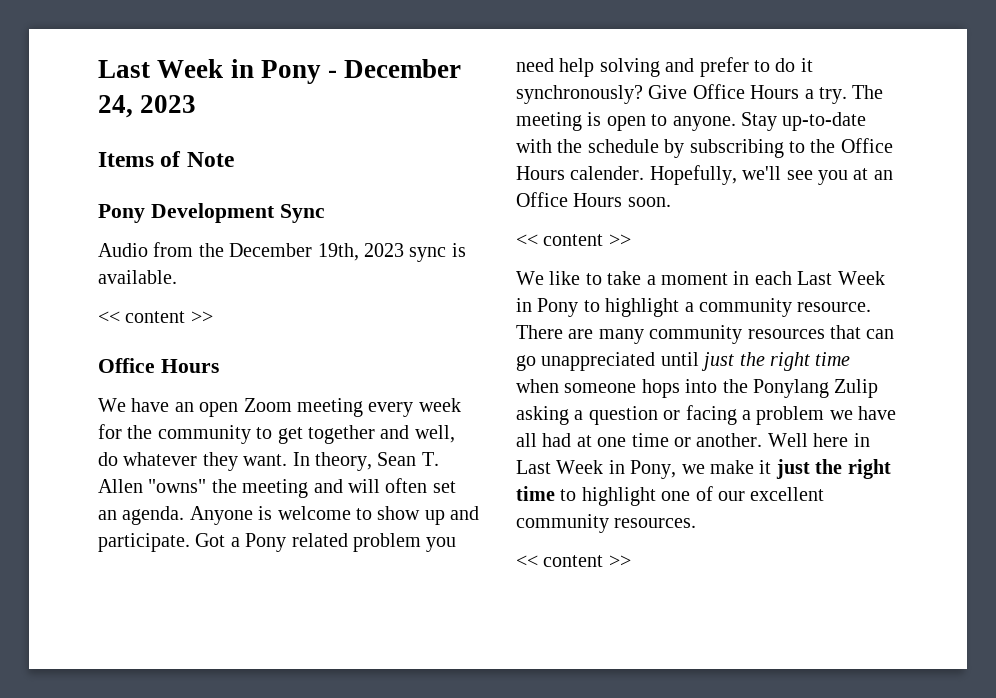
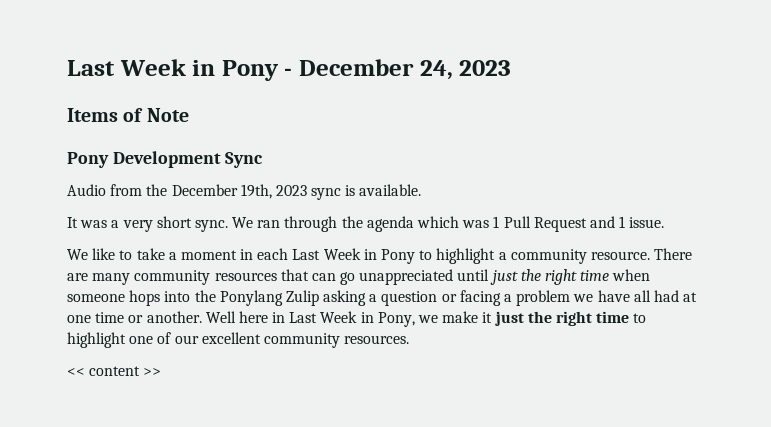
[98,311,213,323] [98,358,219,373] [98,398,461,417] [98,424,455,444] [98,452,439,471] [98,478,456,498] [98,506,480,525] [98,533,457,552] [516,57,813,77] [516,84,884,104] [516,112,867,131] [516,138,893,158] [516,165,893,185] [516,192,671,207] [516,234,631,246] << content >> // Office Hours // We have an open Zoom meeting every week for the community to get together and well, do whatever they want. In theory, Sean T. Allen "owns" the meeting and will often set an agenda. Anyone is welcome to show up and participate. Got a Pony related problem you need help solving and prefer to do it synchronously? Give Office Hours a try. The meeting is open to anyone. Stay up-to-date with the schedule by subscribing to the Office Hours calender. Hopefully, we'll see you at an Office Hours soon. // << content >> -> [67,216,665,232] It was a very short sync. We ran through the agenda which was 1 Pull Request and 1 issue.

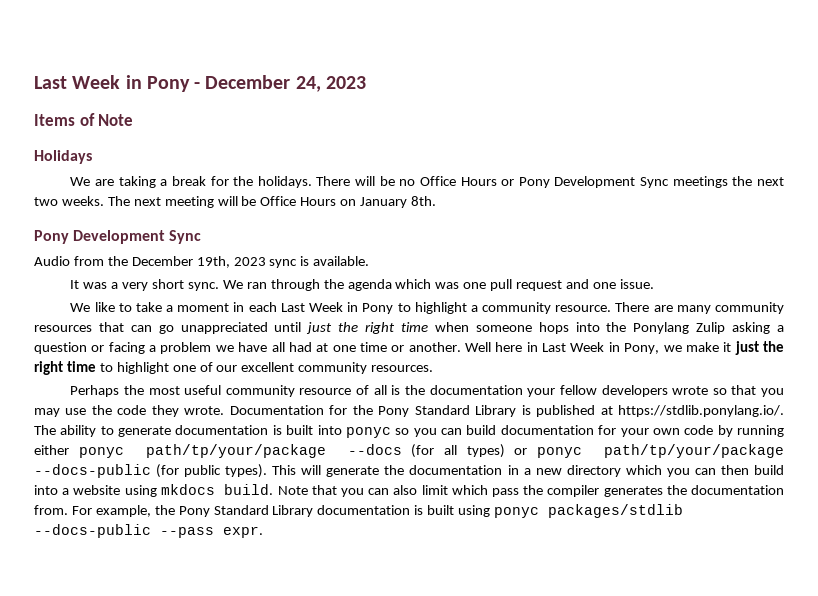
(189, 115) none -> [34,150,92,164] [70,176,785,188] [34,196,437,208] // Holidays // We are taking a break for the holidays. There will be no Office Hours or Pony Development Sync meetings the next two weeks. The next meeting will be Office Hours on January 8th.
[493,216,626,232] 1 Pull Request and 1 -> [463,279,616,291] one pull request and one
[67,366,162,376] << content >> -> [70,385,785,397] [34,405,784,417] [34,425,784,438] [34,444,785,458] [34,464,784,478] [34,484,785,497] [34,504,684,518] [34,524,263,538] Perhaps the most useful community resource of all is the documentation your fellow developers wrote so that you may use the code they wrote. Documentation for the Pony Standard Library is published at https://stdlib.ponylang.io/. The ability to generate documentation is built into ponyc so you can build documentation for your own code by running either ponyc path/tp/your/package --docs (for all types) or ponyc path/tp/your/package --docs-public (for public types). This will generate the documentation in a new directory which you can then build into a website using mkdocs build. Note that you can also limit which pass the compiler generates the documentation from. For example, the Pony Standard Library documentation is built using ponyc packages/stdlib --docs-public --pass expr.

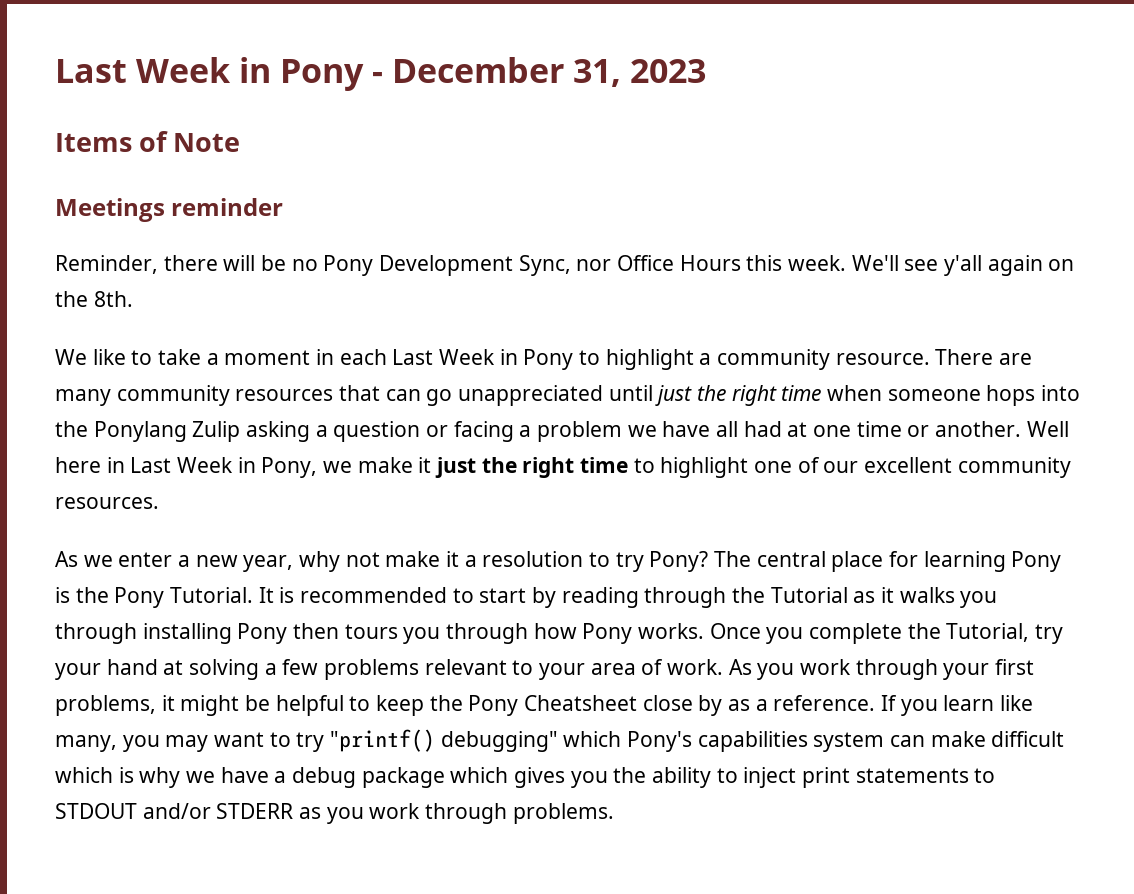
[295,76,321,92] 24, -> [573,59,622,87] 31,
[34,150,92,164] [70,176,785,188] [34,196,437,208] [34,230,202,244] [34,256,370,268] [70,279,654,291] Holidays // We are taking a break for the holidays. There will be no Office Hours or Pony Development Sync meetings the next two weeks. The next meeting will be Office Hours on January 8th. // Pony Development Sync // Audio from the December 19th, 2023 sync is available. // It was a very short sync. We ran through the agenda which was one pull request and one issue. -> [55,198,284,222] [55,255,1075,276] [55,291,133,307] Meetings reminder // Reminder, there will be no Pony Development Sync, nor Office Hours this week. We'll see y'all again on the 8th.
[70,385,785,397] [34,405,784,417] [34,425,784,438] [34,444,785,458] [34,464,784,478] [34,484,785,497] [34,504,684,518] [34,524,263,538] Perhaps the most useful community resource of all is the documentation your fellow developers wrote so that you may use the code they wrote. Documentation for the Pony Standard Library is published at https://stdlib.ponylang.io/. The ability to generate documentation is built into ponyc so you can build documentation for your own code by running either ponyc path/tp/your/package --docs (for all types) or ponyc path/tp/your/package --docs-public (for public types). This will generate the documentation in a new directory which you can then build into a website using mkdocs build. Note that you can also limit which pass the compiler generates the documentation from. For example, the Pony Standard Library documentation is built using ponyc packages/stdlib --docs-public --pass expr. -> [55,551,1062,572] [55,587,998,608] [55,623,1064,644] [55,659,1035,680] [55,695,1034,716] [55,729,1065,752] [55,767,996,788] [55,803,614,824] As we enter a new year, why not make it a resolution to try Pony? The central place for learning Pony is the Pony Tutorial. It is recommended to start by reading through the Tutorial as it walks you through installing Pony then tours you through how Pony works. Once you complete the Tutorial, try your hand at solving a few problems relevant to your area of work. As you work through your first problems, it might be helpful to keep the Pony Cheatsheet close by as a reference. If you learn like many, you may want to try "printf() debugging" which Pony's capabilities system can make difficult which is why we have a debug package which gives you the ability to inject print statements to STDOUT and/or STDERR as you work through problems.

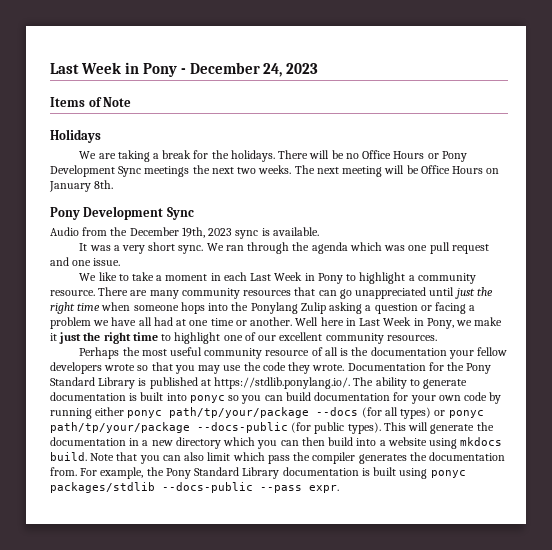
[573,59,622,87] 31, -> [263,63,283,77] 24,
[55,198,284,222] [55,255,1075,276] [55,291,133,307] Meetings reminder // Reminder, there will be no Pony Development Sync, nor Office Hours this week. We'll see y'all again on the 8th. -> [50,129,101,143] [79,150,467,162] [50,165,500,177] [49,180,114,192] [50,206,194,220] [50,227,319,239] [79,242,489,254] [50,257,121,266] Holidays // We are taking a break for the holidays. There will be no Office Hours or Pony Development Sync meetings the next two weeks. The next meeting will be Office Hours on January 8th. // Pony Development Sync // Audio from the December 19th, 2023 sync is available. // It was a very short sync. We ran through the agenda which was one pull request and one issue.
[55,551,1062,572] [55,587,998,608] [55,623,1064,644] [55,659,1035,680] [55,695,1034,716] [55,729,1065,752] [55,767,996,788] [55,803,614,824] As we enter a new year, why not make it a resolution to try Pony? The central place for learning Pony is the Pony Tutorial. It is recommended to start by reading through the Tutorial as it walks you through installing Pony then tours you through how Pony works. Once you complete the Tutorial, try your hand at solving a few problems relevant to your area of work. As you work through your first problems, it might be helpful to keep the Pony Cheatsheet close by as a reference. If you learn like many, you may want to try "printf() debugging" which Pony's capabilities system can make difficult which is why we have a debug package which gives you the ability to inject print statements to STDOUT and/or STDERR as you work through problems. -> [79,347,508,359] [50,362,492,374] [50,377,468,389] [50,392,502,404] [50,407,484,419] [50,422,494,434] [50,437,503,449] [50,452,506,464] [50,467,466,479] [50,482,339,493] Perhaps the most useful community resource of all is the documentation your fellow developers wrote so that you may use the code they wrote. Documentation for the Pony Standard Library is published at https://stdlib.ponylang.io/. The ability to generate documentation is built into ponyc so you can build documentation for your own code by running either ponyc path/tp/your/package --docs (for all types) or ponyc path/tp/your/package --docs-public (for public types). This will generate the documentation in a new directory which you can then build into a website using mkdocs build. Note that you can also limit which pass the compiler generates the documentation from. For example, the Pony Standard Library documentation is built using ponyc packages/stdlib --docs-public --pass expr.

